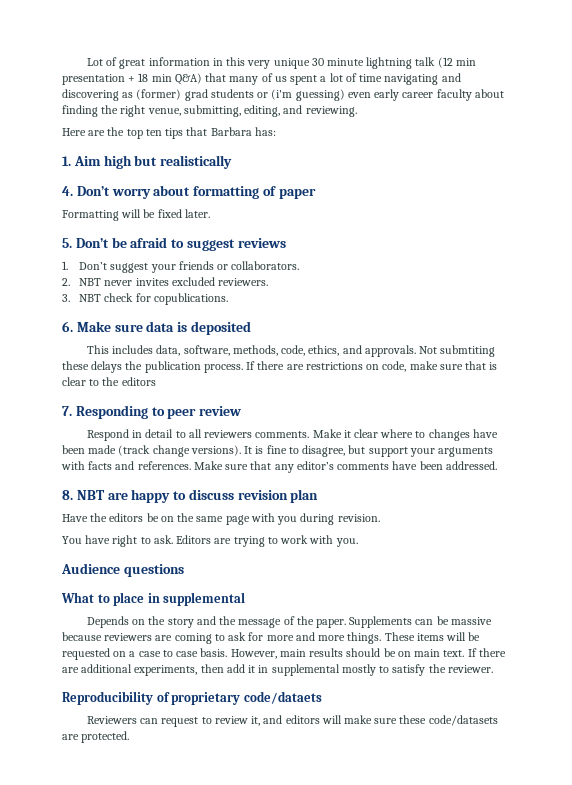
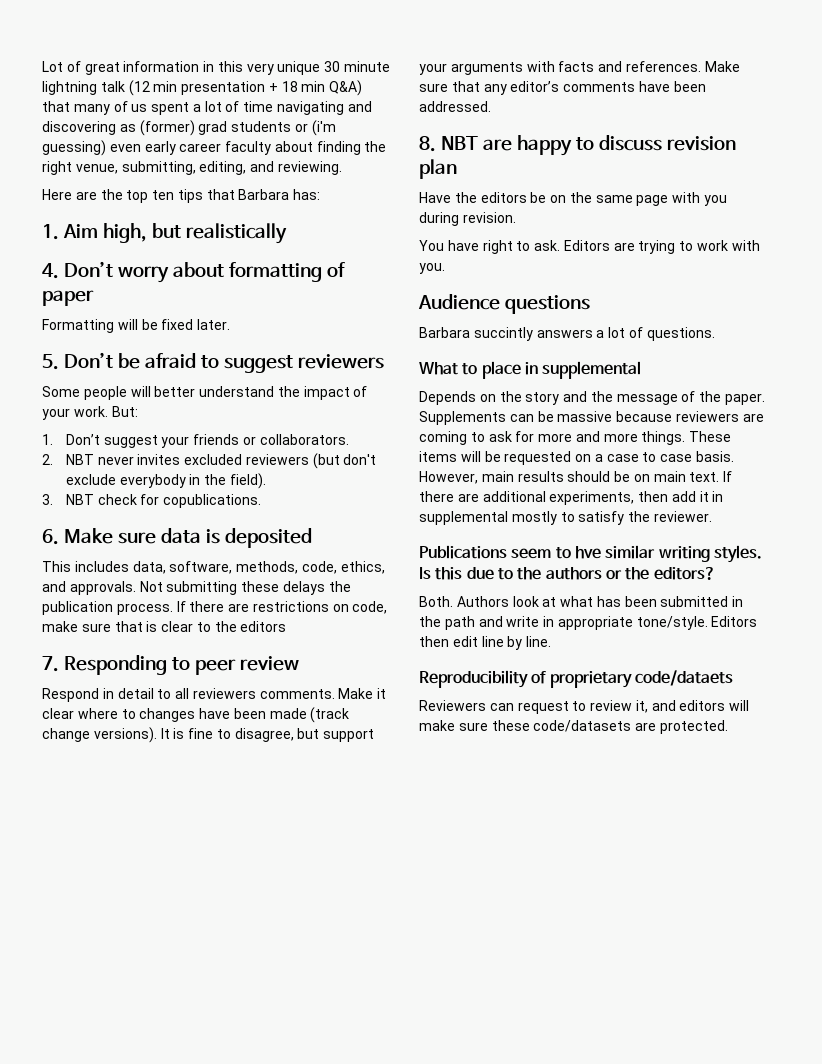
[103,155,132,169] high -> [102,223,147,243] high,
[237,238,286,248] reviews -> [297,354,384,369] [42,386,368,400] [42,406,138,420] reviewers // Some people will better understand the impact of your work. But:
[218,278,269,286] reviewers. -> [245,453,377,469] [65,473,266,489] reviewers (but don't exclude everybody in the field).
[440,345,496,357] submtiting -> [166,581,238,595] submitting
(184, 570) none -> [419,327,715,341] // Barbara succintly answers a lot of questions.
(493, 669) none -> [419,545,762,563] [419,567,716,580] [419,596,744,607] [419,616,758,630] [419,636,552,650] // Publications seem to hve similar writing styles. Is this due to the authors or the editors? // Both. Authors look at what has been submitted in the path and write in appropriate tone/style. Editors then edit line by line.

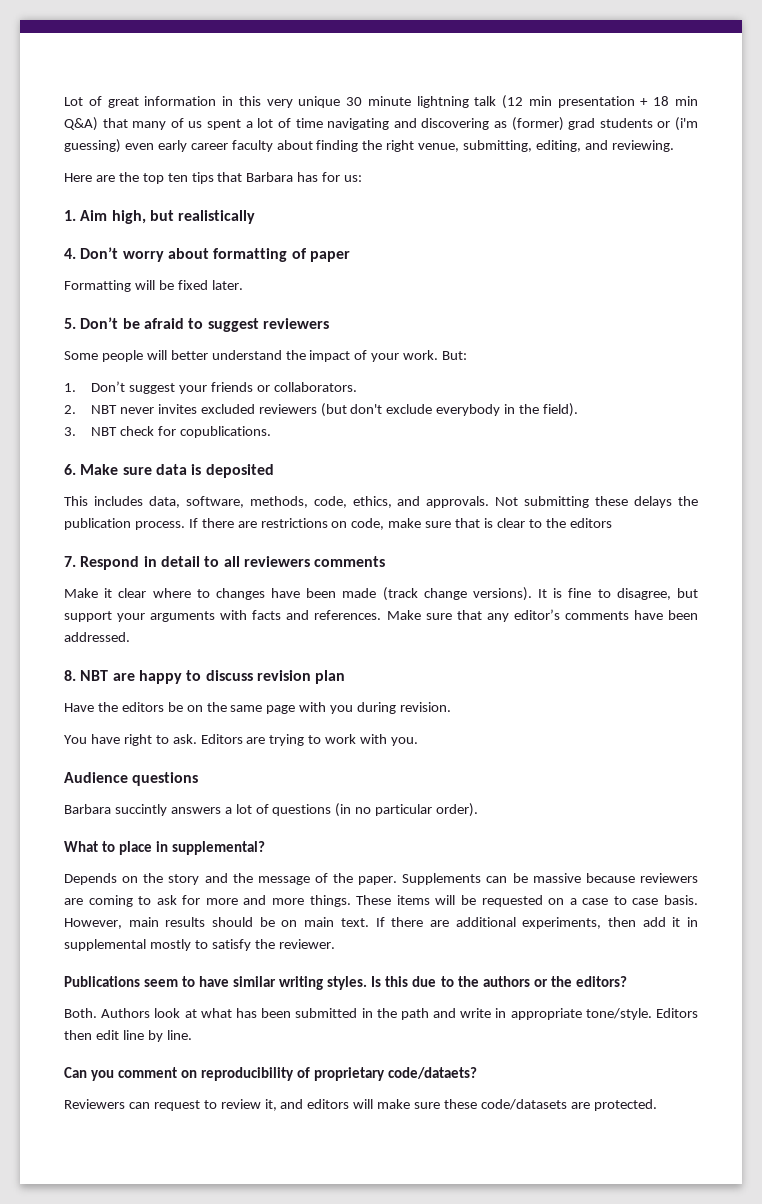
[293,189,321,200] has: -> [297,172,363,182] has for us:
[63,655,299,675] Responding to peer review // -> (76, 561) none
[259,689,335,699] comments. -> [314,556,386,567] comments //
[646,327,715,341] questions. -> [272,803,479,817] questions (in no particular order).
[542,361,642,379] supplemental -> [172,841,266,855] supplemental?
[574,546,601,559] hve -> [199,976,230,987] have
[419,670,528,688] Reproducibility -> [64,1067,295,1081] Can you comment on reproducibility
[634,670,733,686] code/dataets -> [388,1067,478,1079] code/dataets?

